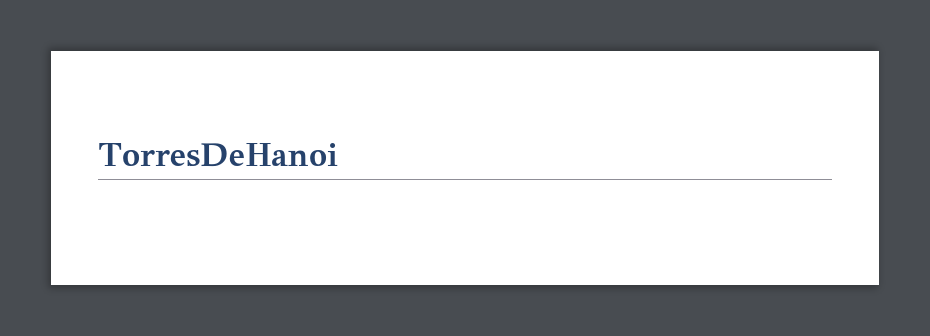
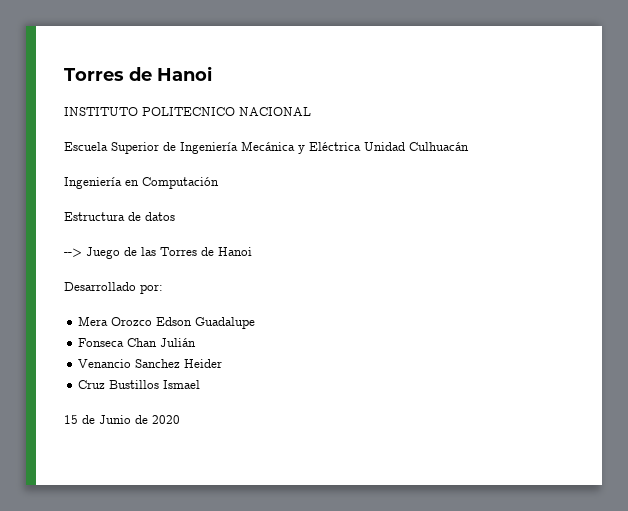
[98,143,338,167] TorresDeHanoi -> [64,66,212,81] [64,107,311,116] [64,141,469,154] [64,177,219,189] [64,212,175,221] [64,247,252,259] [64,282,163,294] [78,316,256,329] [78,338,197,347] [78,359,223,368] [78,380,201,389] [64,415,180,424] Torres de Hanoi // INSTITUTO POLITECNICO NACIONAL // Escuela Superior de Ingeniería Mecánica y Eléctrica Unidad Culhuacán // Ingeniería en Computación // Estructura de datos // --> Juego de las Torres de Hanoi // Desarrollado por: // Mera Orozco Edson Guadalupe // Fonseca Chan Julián // Venancio Sanchez Heider // Cruz Bustillos Ismael // 15 de Junio de 2020

